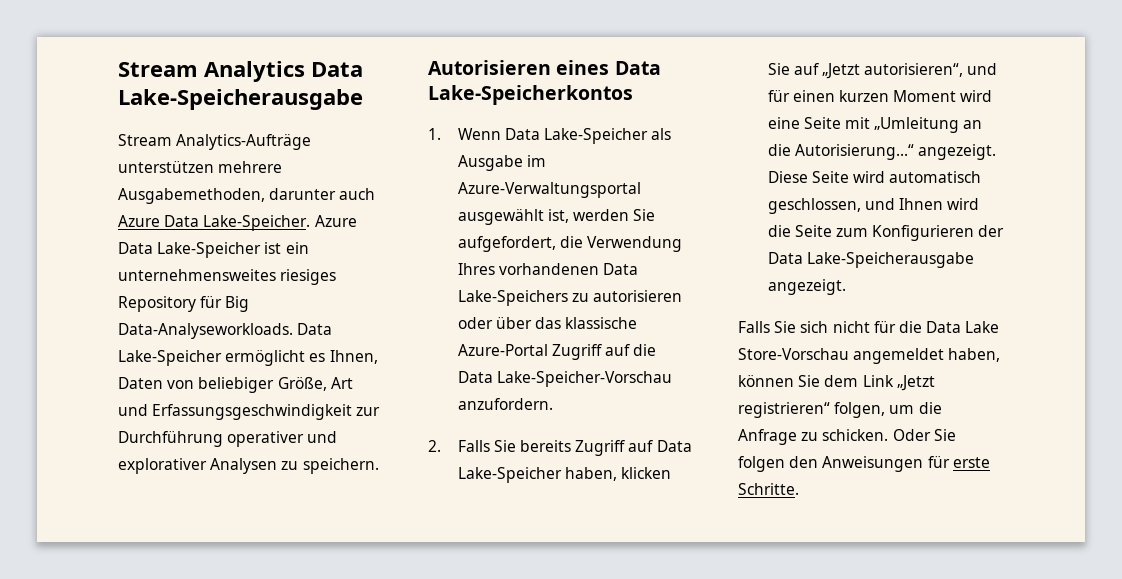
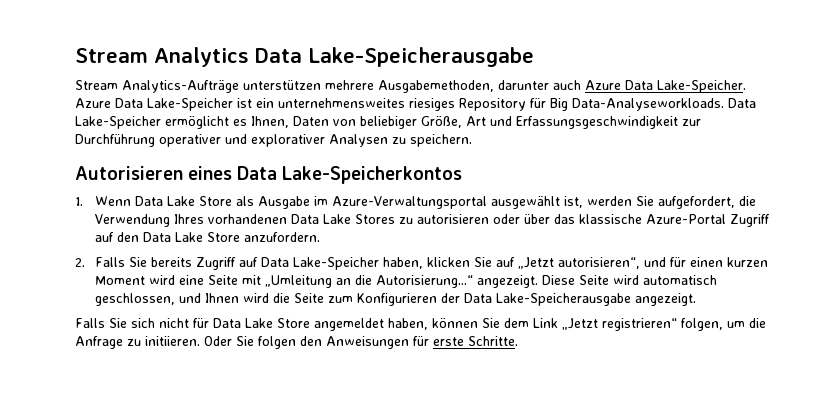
[544,128,649,144] Lake-Speicher -> [166,196,232,206] Lake Store
[457,290,568,306] Lake-Speichers -> [322,214,395,224] Lake Stores
[633,344,657,356] [457,371,672,387] die Data Lake-Speicher-Vorschau -> [116,232,240,242] den Data Lake Store
[898,321,1000,333] [738,348,849,360] die Data Lake Store-Vorschau -> [213,318,310,328] Data Lake Store
[822,429,889,441] schicken. -> [145,336,200,346] initiieren.

